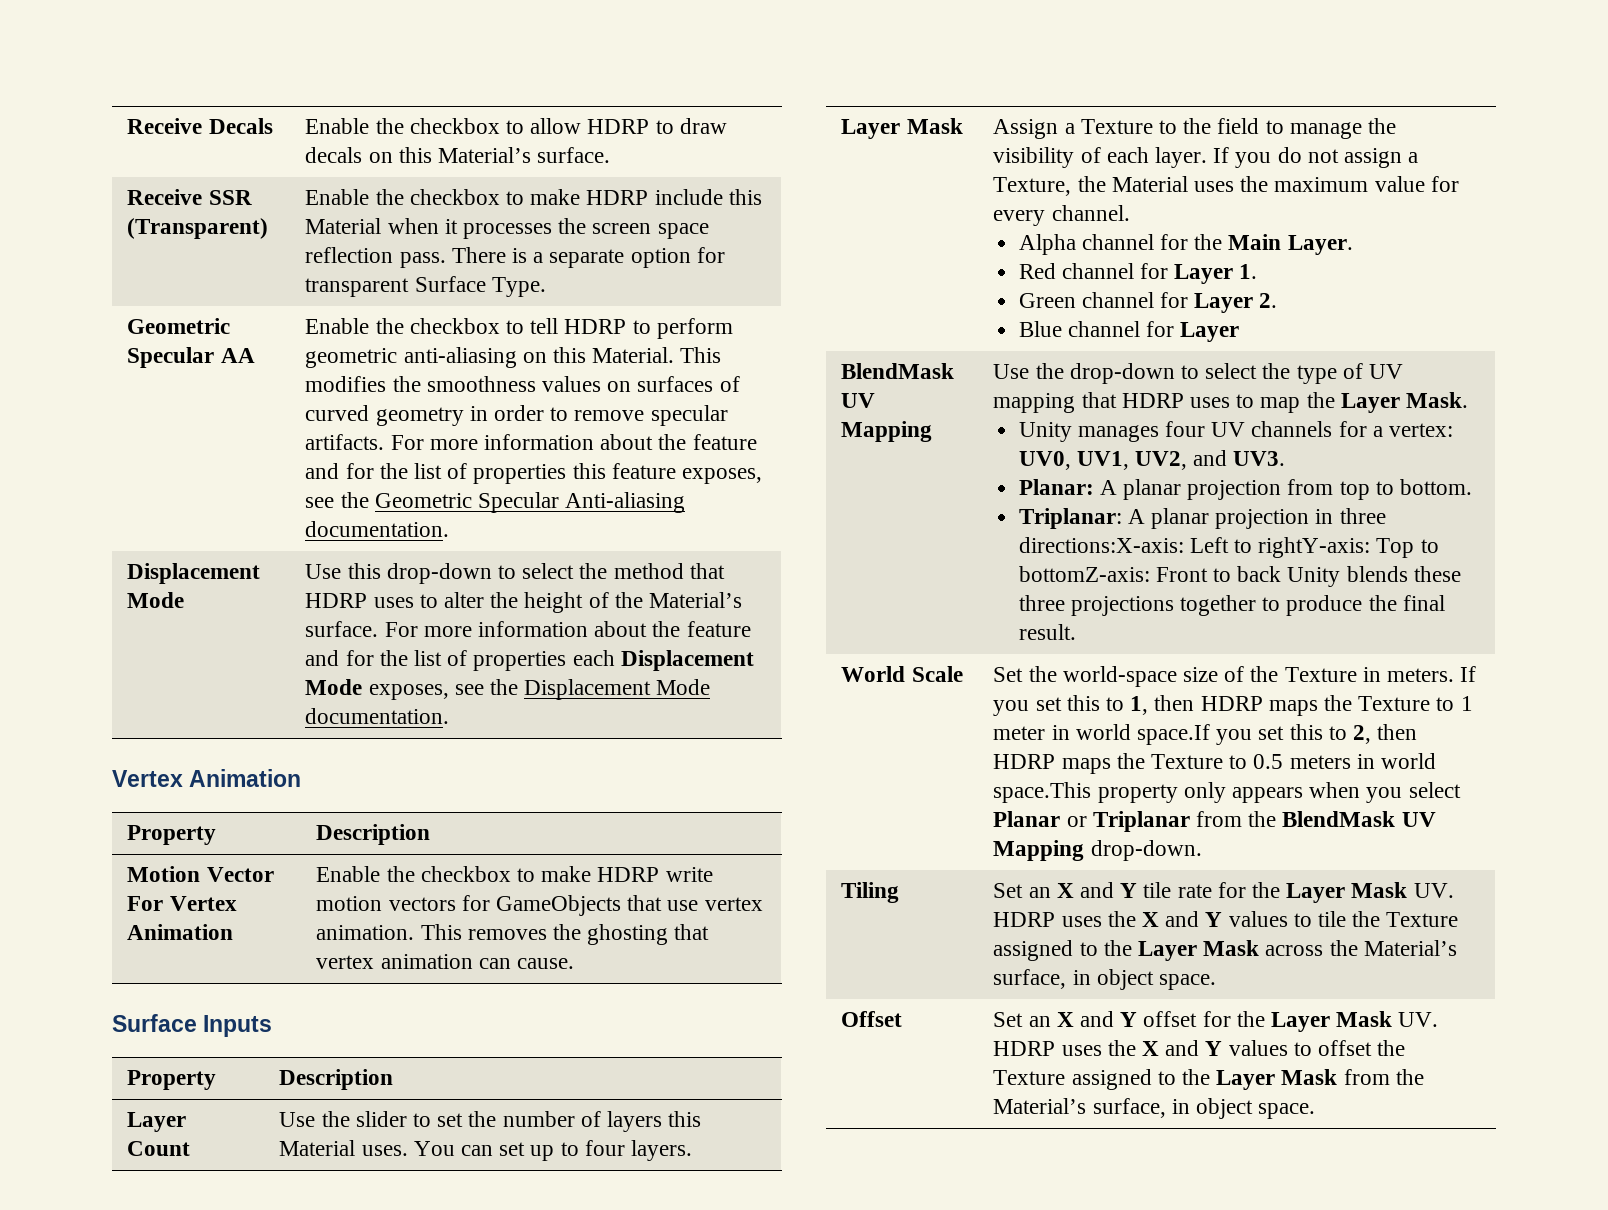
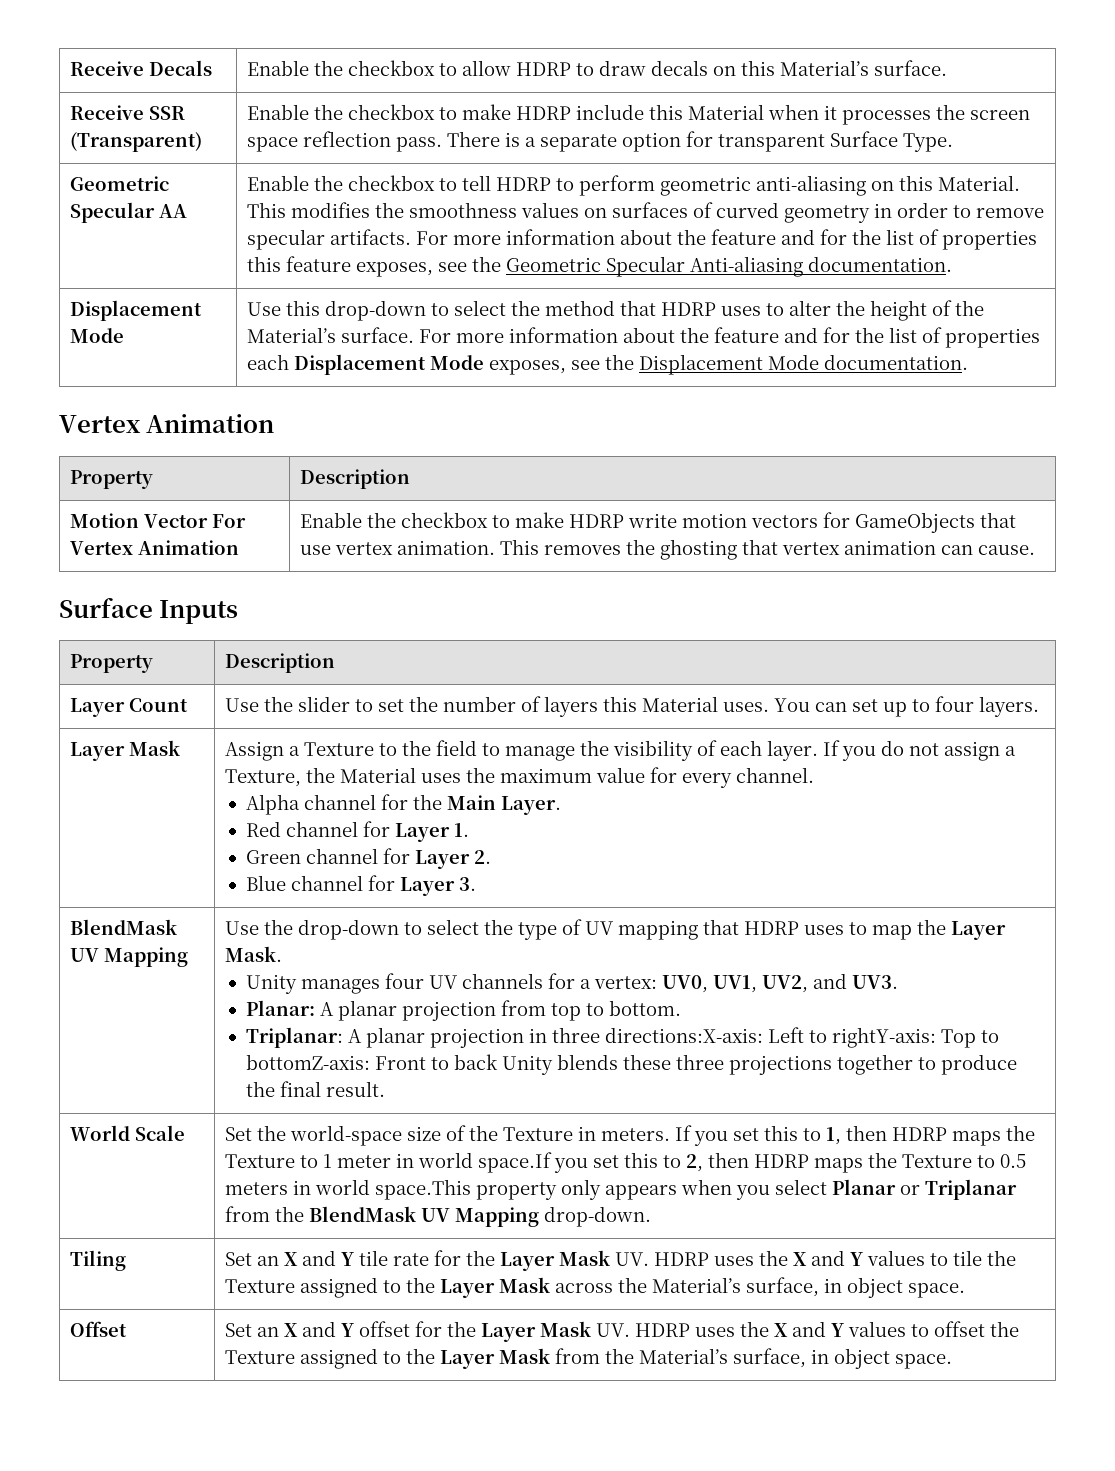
(1240, 332) none -> [458,877,476,891] 3.

